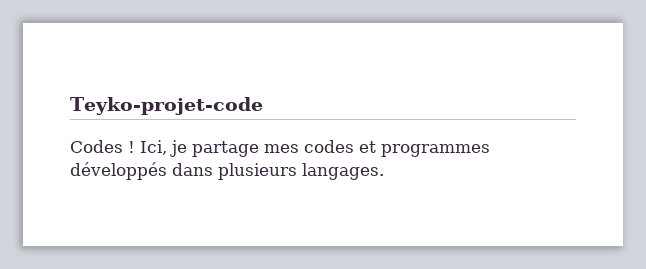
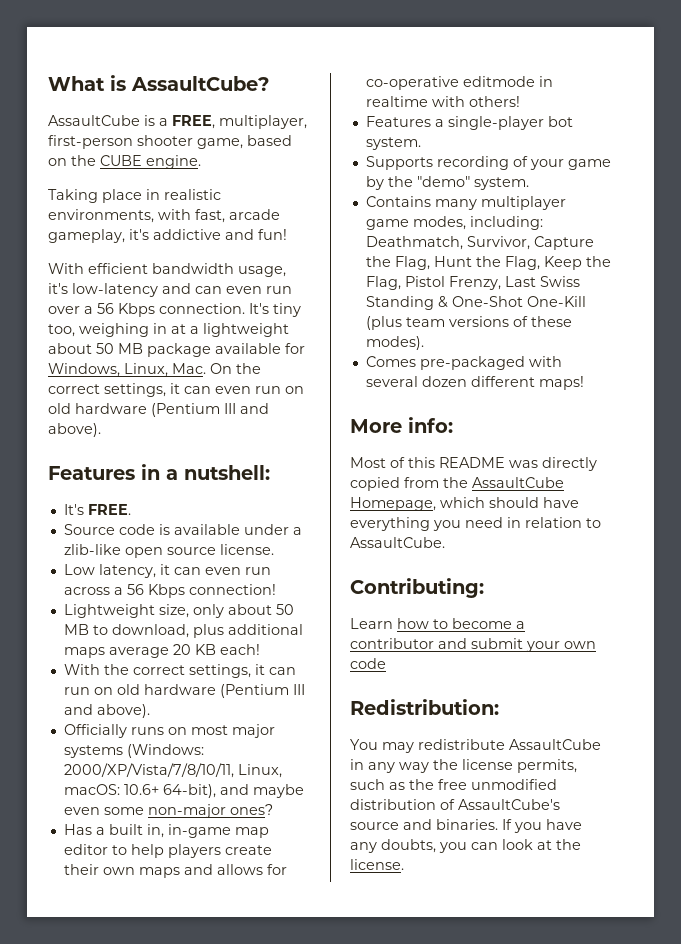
[70,97,263,115] [70,140,490,157] [70,162,384,180] Teyko-projet-code // Codes ! Ici, je partage mes codes et programmes développés dans plusieurs langages. -> [48,75,269,91] [48,115,307,129] [48,135,292,149] [48,155,201,169] [48,189,221,203] [48,209,280,223] [48,229,287,243] [48,263,286,277] [48,283,292,297] [48,303,301,317] [48,323,289,337] [48,343,305,357] [48,363,261,377] [48,383,304,397] [48,403,269,417] [48,423,101,437] [48,464,270,480] [63,504,131,515] [63,524,302,535] [63,544,274,558] [63,564,271,578] [63,584,276,598] [63,604,294,618] [63,624,303,638] [63,644,260,658] [63,664,296,678] [63,684,305,698] [63,704,150,718] [63,724,275,738] [63,744,204,758] [63,763,282,778] [63,784,304,798] [63,804,273,818] [63,824,269,838] [63,844,272,858] [63,864,287,878] [365,76,553,90] [365,96,520,107] [365,116,573,130] [365,137,421,150] [365,156,611,170] [365,176,529,190] [365,196,566,210] [365,216,543,230] [365,236,594,250] [365,256,611,270] [365,276,580,290] [365,296,586,310] [365,316,572,330] [365,336,424,350] [365,356,562,370] [365,376,584,390] [350,417,453,433] [350,457,597,471] [350,477,564,491] [350,497,579,511] [350,517,601,531] [350,537,445,548] [350,578,484,598] [350,618,525,629] [350,638,596,652] [350,658,386,669] [350,699,499,715] [350,739,601,753] [350,759,577,773] [350,779,557,790] [350,799,560,810] [350,819,582,833] [350,839,581,853] [350,859,404,870] What is AssaultCube? // AssaultCube is a FREE, multiplayer, first-person shooter game, based on the CUBE engine. // Taking place in realistic environments, with fast, arcade gameplay, it's addictive and fun! // With efficient bandwidth usage, it's low-latency and can even run over a 56 Kbps connection. It's tiny too, weighing in at a lightweight about 50 MB package available for Windows, Linux, Mac. On the correct settings, it can even run on old hardware (Pentium III and above). // Features in a nutshell: // It's FREE. // Source code is available under a zlib-like open source license. // Low latency, it can even run across a 56 Kbps connection! // Lightweight size, only about 50 MB to download, plus additional maps average 20 KB each! // With the correct settings, it can run on old hardware (Pentium III and above). // Officially runs on most major systems (Windows: 2000/XP/Vista/7/8/10/11, Linux, macOS: 10.6+ 64-bit), and maybe even some non-major ones? // Has a built in, in-game map editor to help players create their own maps and allows for co-operative editmode in realtime with others! // Features a single-player bot system. // Supports recording of your game by the "demo" system. // Contains many multiplayer game modes, including: Deathmatch, Survivor, Capture the Flag, Hunt the Flag, Keep the Flag, Pistol Frenzy, Last Swiss Standing & One-Shot One-Kill (plus team versions of these modes). // Comes pre-packaged with several dozen different maps! // More info: // Most of this README was directly copied from the AssaultCube Homepage, which should have everything you need in relation to AssaultCube. // Contributing: // Learn how to become a contributor and submit your own code // Redistribution: // You may redistribute AssaultCube in any way the license permits, such as the free unmodified distribution of AssaultCube's source and binaries. If you have any doubts, you can look at the license.

